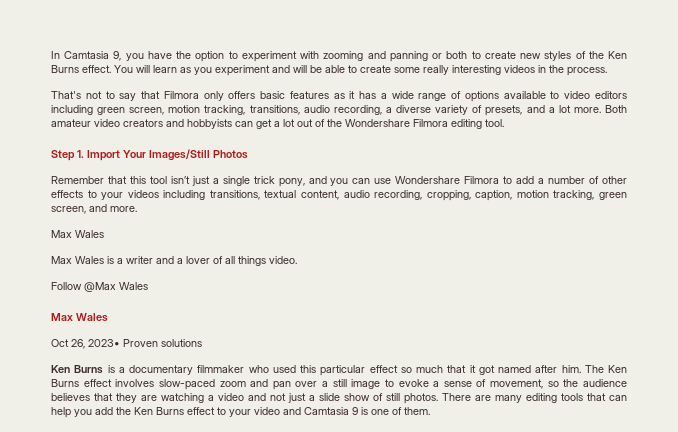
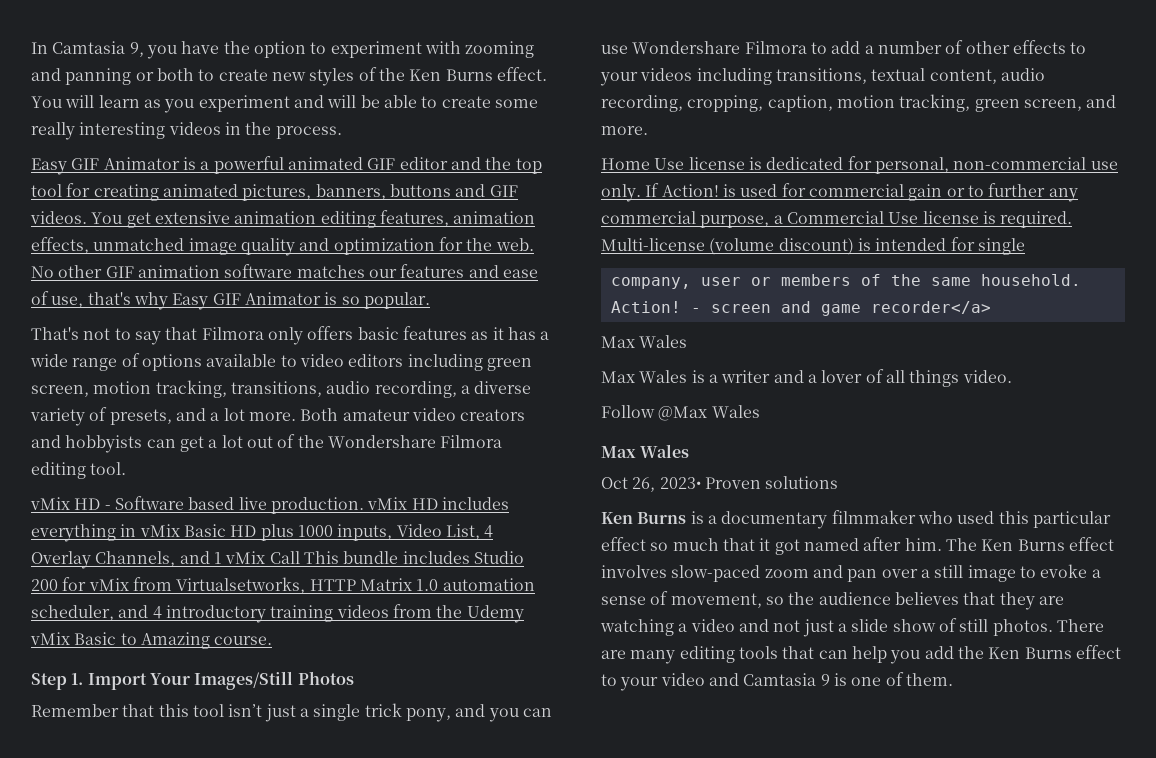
(607, 71) none -> [31,156,542,175] [31,183,518,201] [30,210,536,228] [31,237,534,256] [31,264,538,278] [31,291,430,310] // Easy GIF Animator is a powerful animated GIF editor and the top tool for creating animated pictures, banners, buttons and GIF videos. You get extensive animation editing features, animation effects, unmatched image quality and optimization for the web. No other GIF animation software matches our features and ease of use, that's why Easy GIF Animator is so popular.
(504, 123) none -> [30,496,509,514] [31,524,494,542] [31,551,524,569] [31,577,535,594] [31,604,524,623] [30,632,273,649] // vMix HD - Software based live production. vMix HD includes everything in vMix Basic HD plus 1000 inputs, Video List, 4 Overlay Channels, and 1 vMix Call This bundle includes Studio 200 for vMix from Virtualsetworks, HTTP Matrix 1.0 automation scheduler, and 4 introductory training videos from the Udemy vMix Basic to Amazing course.
(137, 209) none -> [601,156,1118,174] [601,183,1078,202] [601,211,1073,228] [601,237,1025,255] [610,274,1081,289] [610,301,991,316] // Home Use license is dedicated for personal, non-commercial use only. If Action! is used for commercial gain or to further any commercial purpose, a Commercial Use license is required. Multi-license (volume discount) is intended for single // company, user or members of the same household. Action! - screen and game recorder</a>

